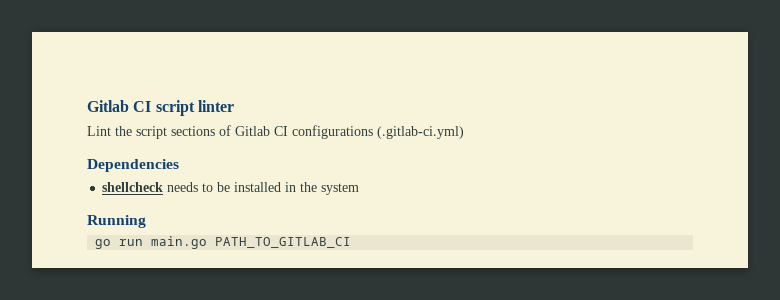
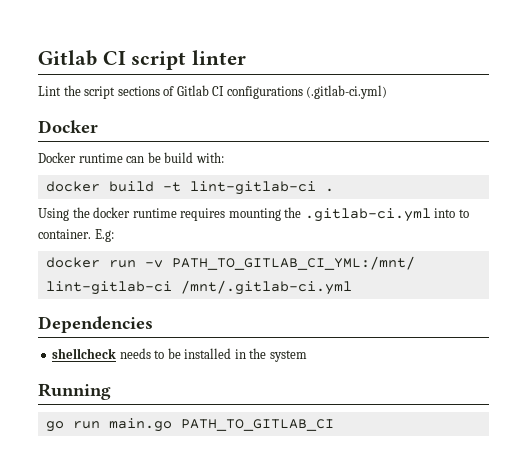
(464, 132) none -> [38,120,98,133] [38,152,224,163] [45,181,334,195] [38,207,469,222] [38,229,114,242] [45,256,415,270] [45,280,352,295] // Docker // Docker runtime can be build with: // docker build -t lint-gitlab-ci . // Using the docker runtime requires mounting the .gitlab-ci.yml into to container. E.g: // docker run -v PATH_TO_GITLAB_CI_YML:/mnt/ lint-gitlab-ci /mnt/.gitlab-ci.yml

